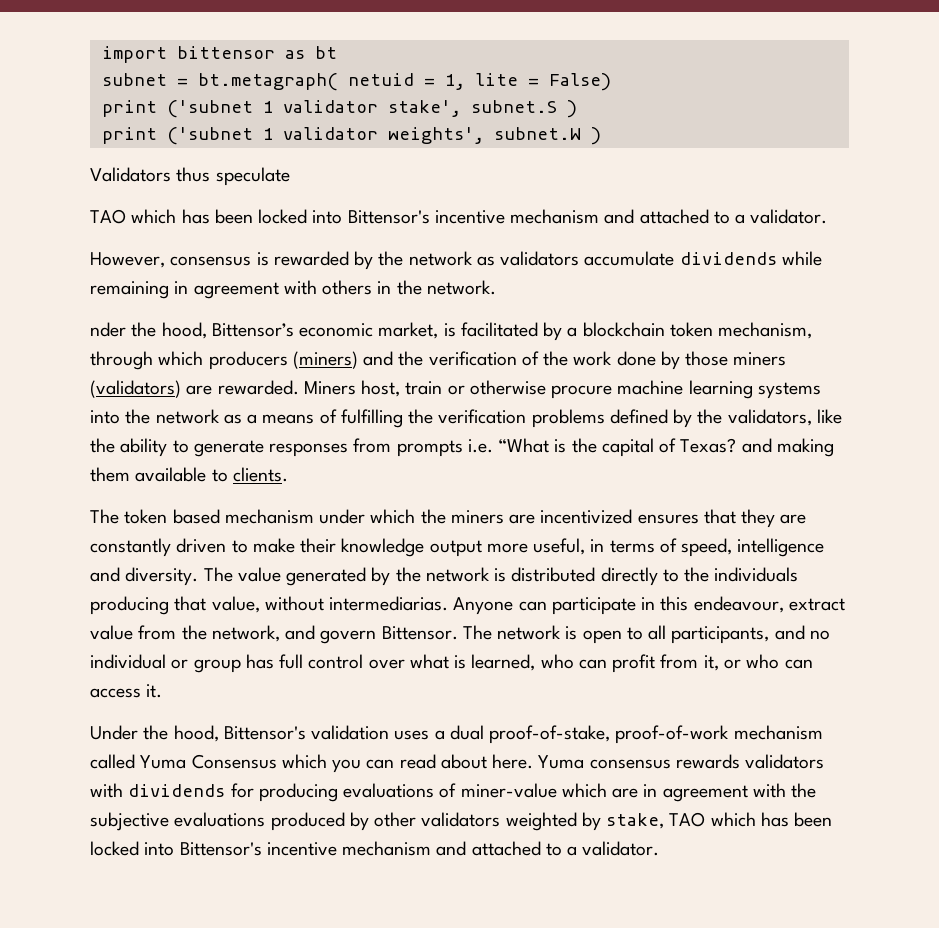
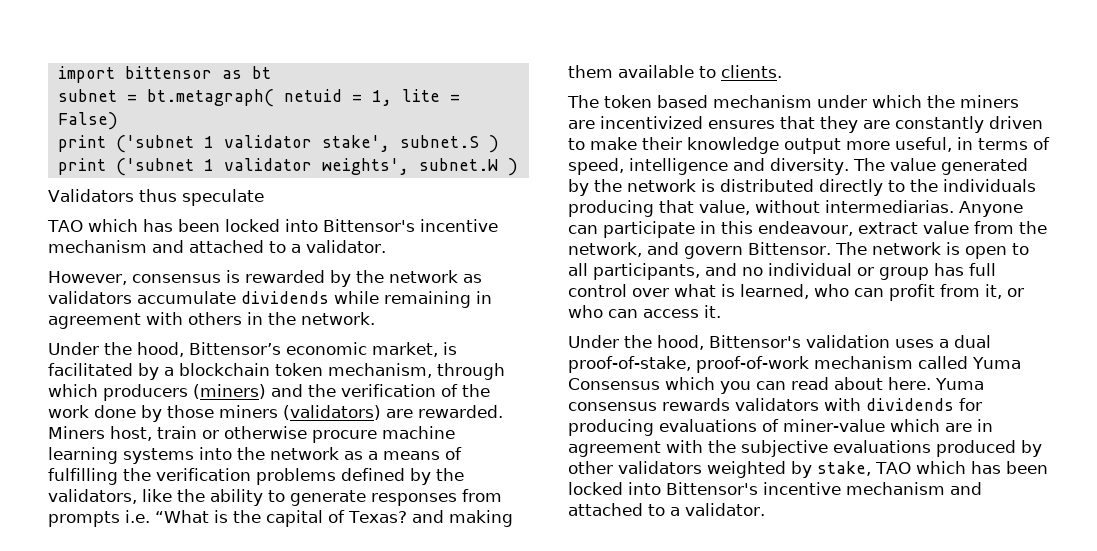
[90,322,126,337] nder -> [48,342,99,355] Under

